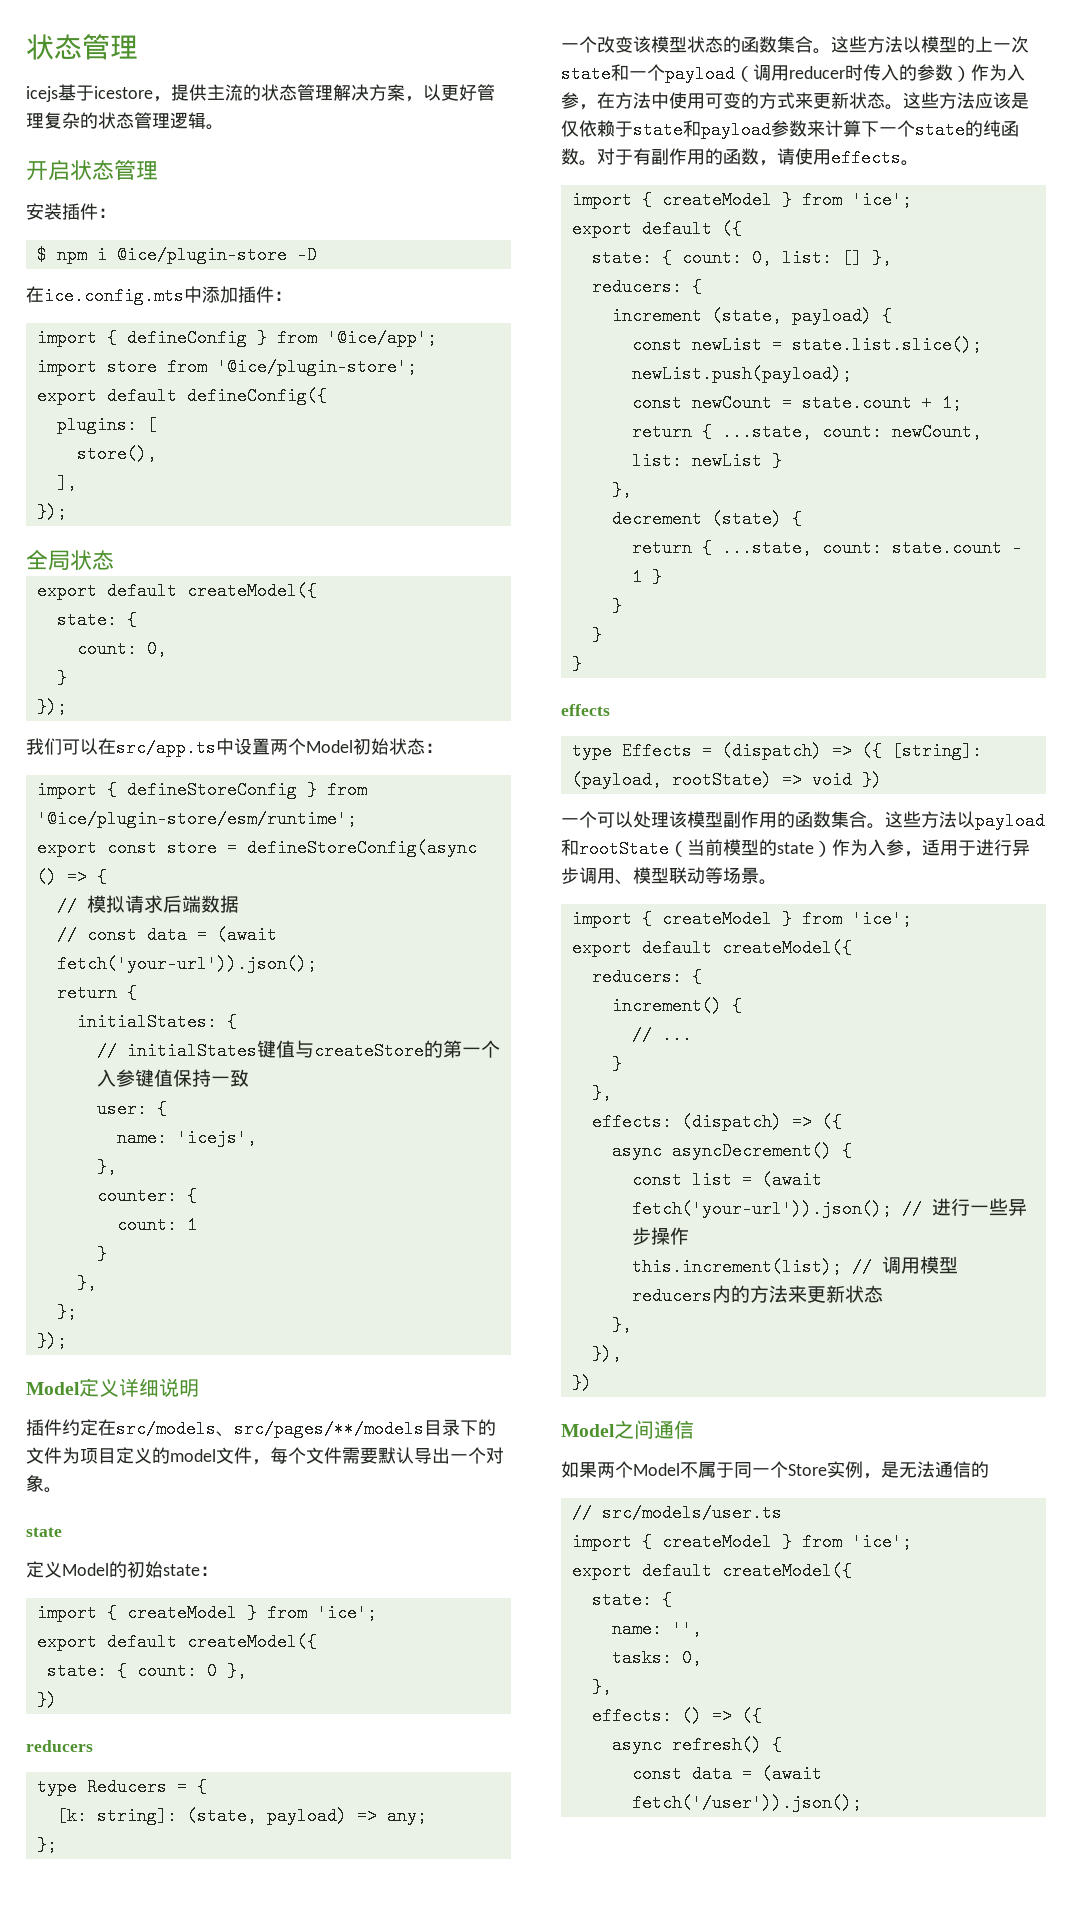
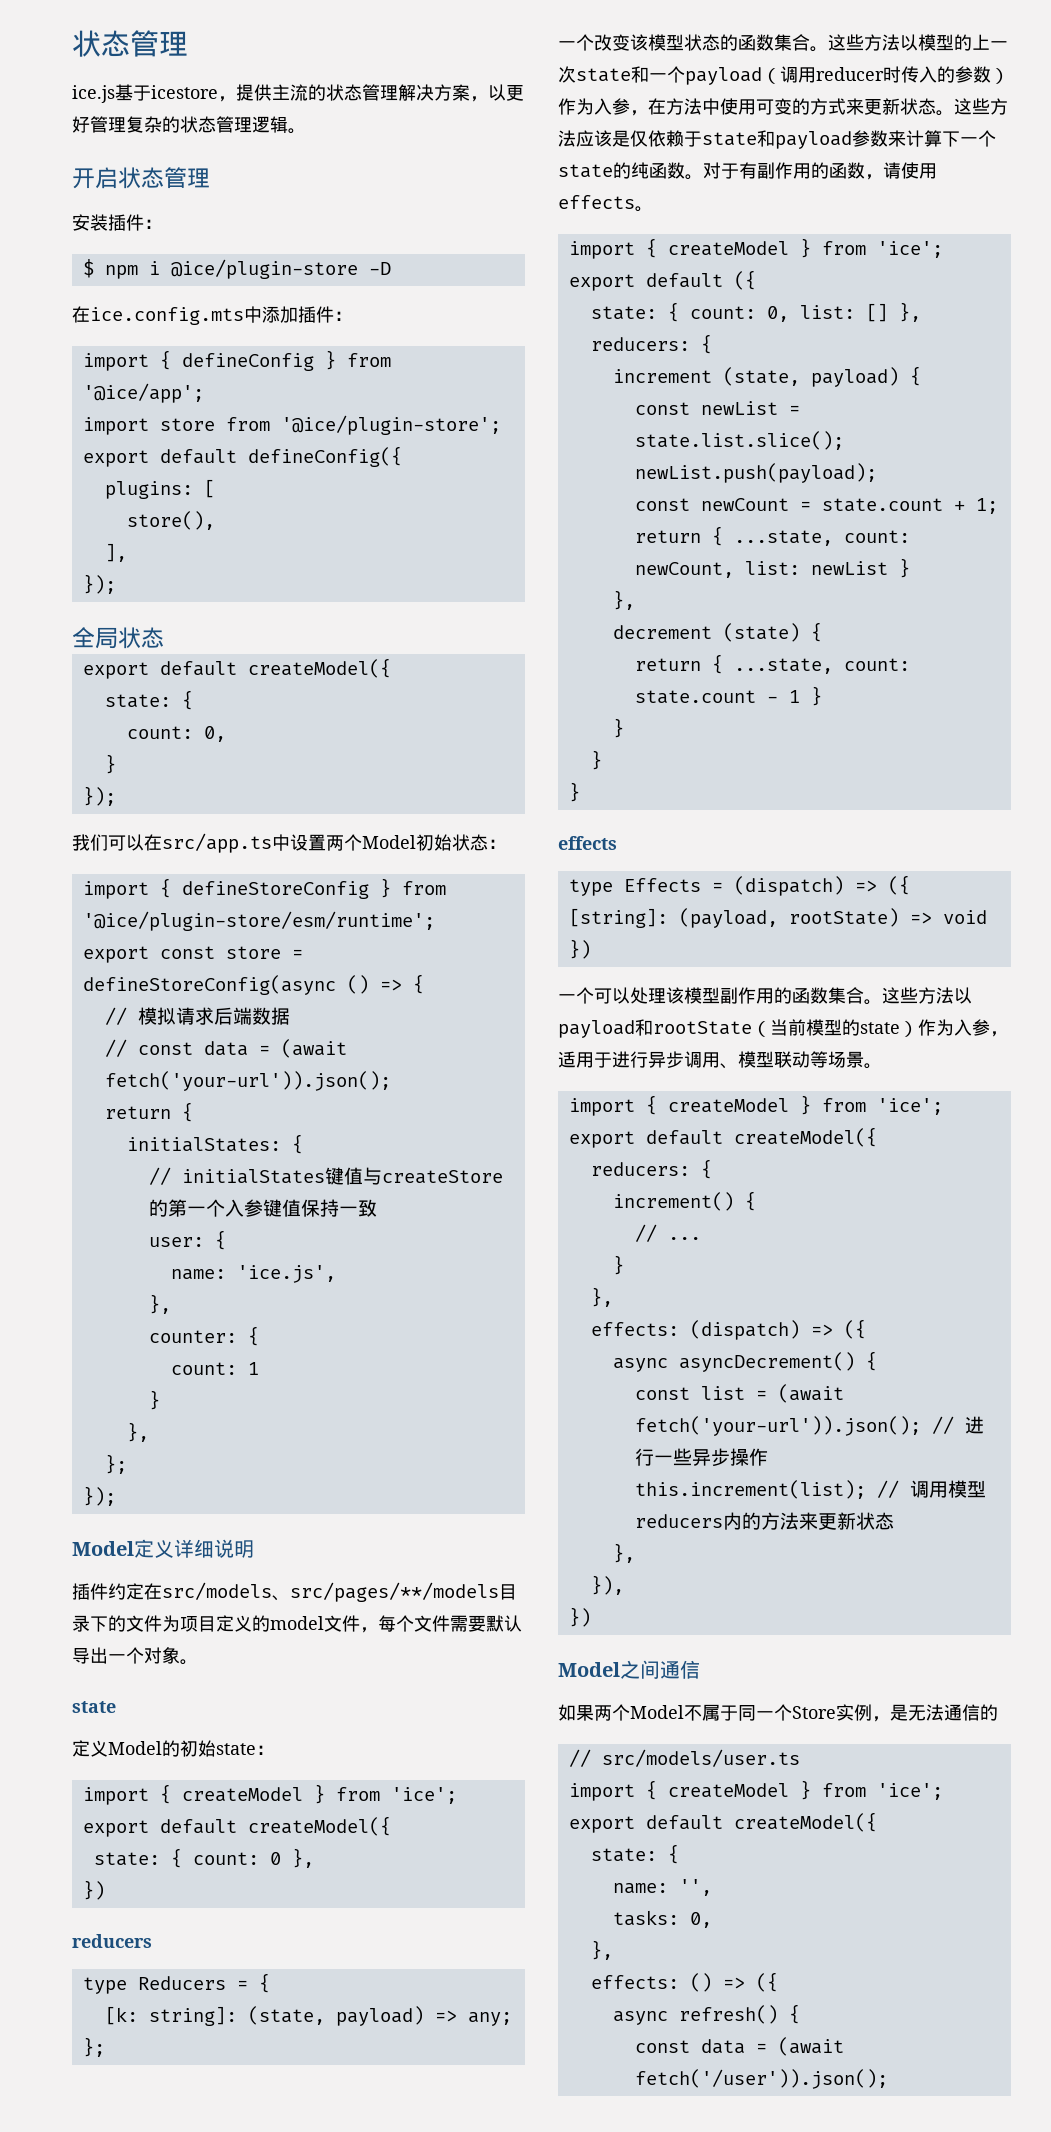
[26,34,138,60] [26,86,58,102] 状态管理 // icejs -> [72,30,188,57] [72,85,115,103] 状态管理 // ice.js
[176,1129,257,1147] 'icejs', -> [236,1265,336,1283] 'ice.js',

